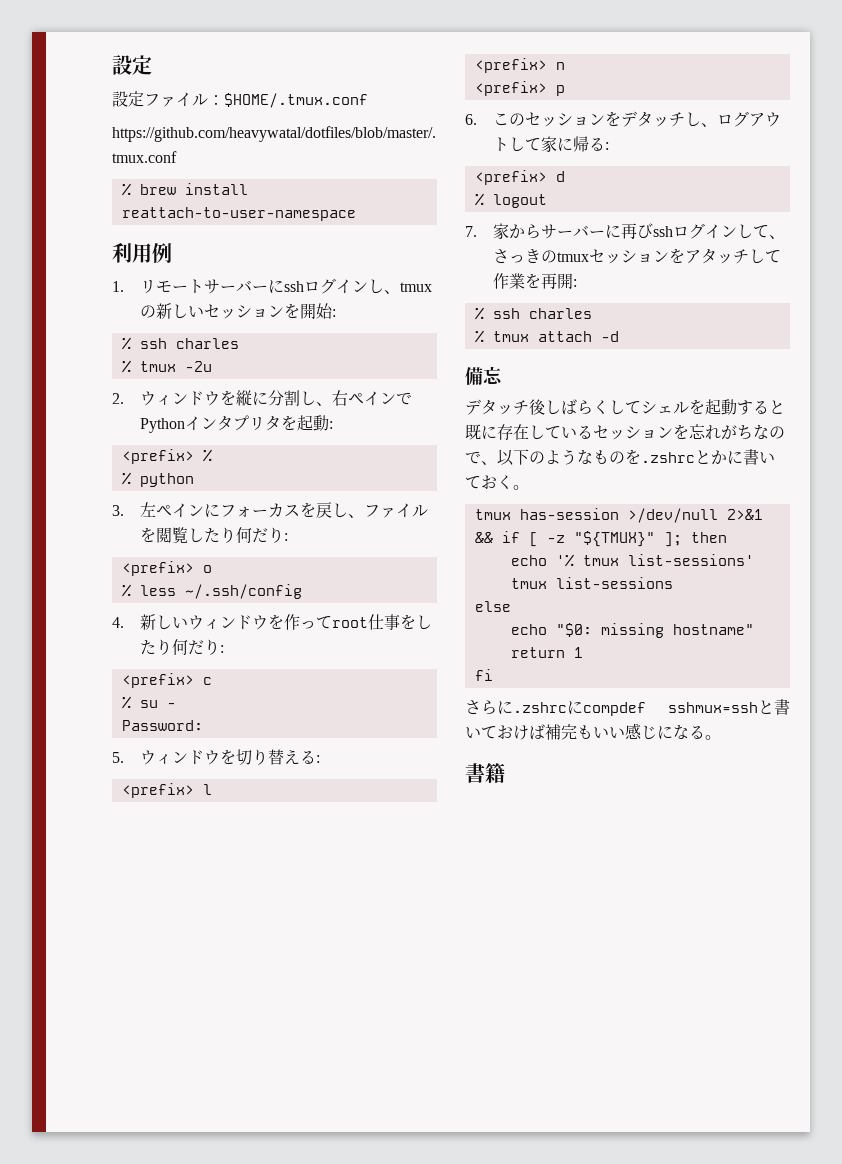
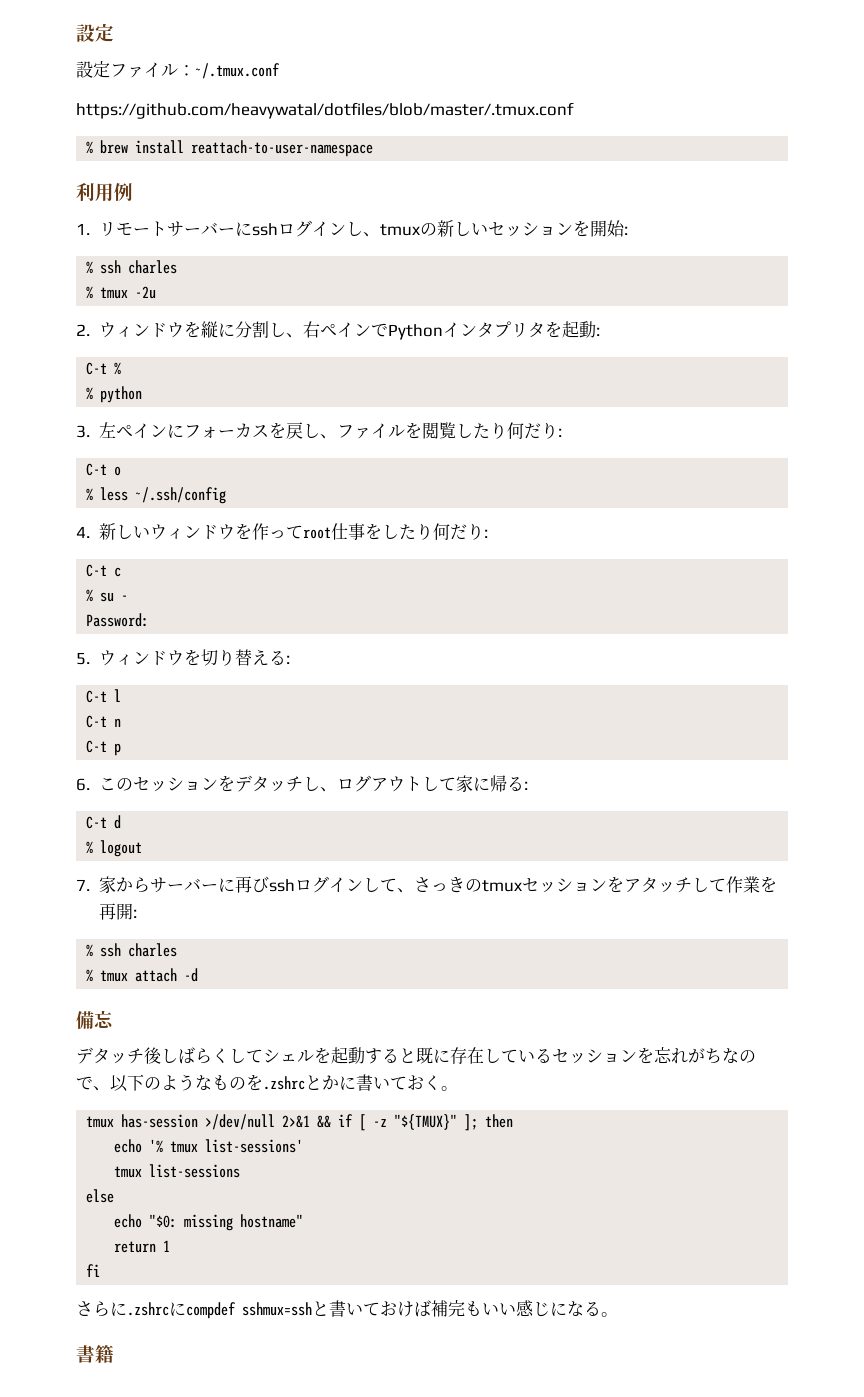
[224,93,368,108] $HOME/.tmux.conf -> [195,63,280,79] ~/.tmux.conf
[121,449,194,464] <prefix> -> [86,362,108,375] C-t
[121,561,194,576] <prefix> -> [86,463,108,476] C-t
[121,673,194,688] <prefix> -> [86,564,108,577] C-t
[121,783,212,798] [474,58,547,73] <prefix> l // <prefix> -> [86,689,122,703] [86,715,108,728] C-t l // C-t
[474,81,547,96] <prefix> -> [86,740,108,753] C-t
[474,170,547,185] <prefix> -> [86,816,108,829] C-t

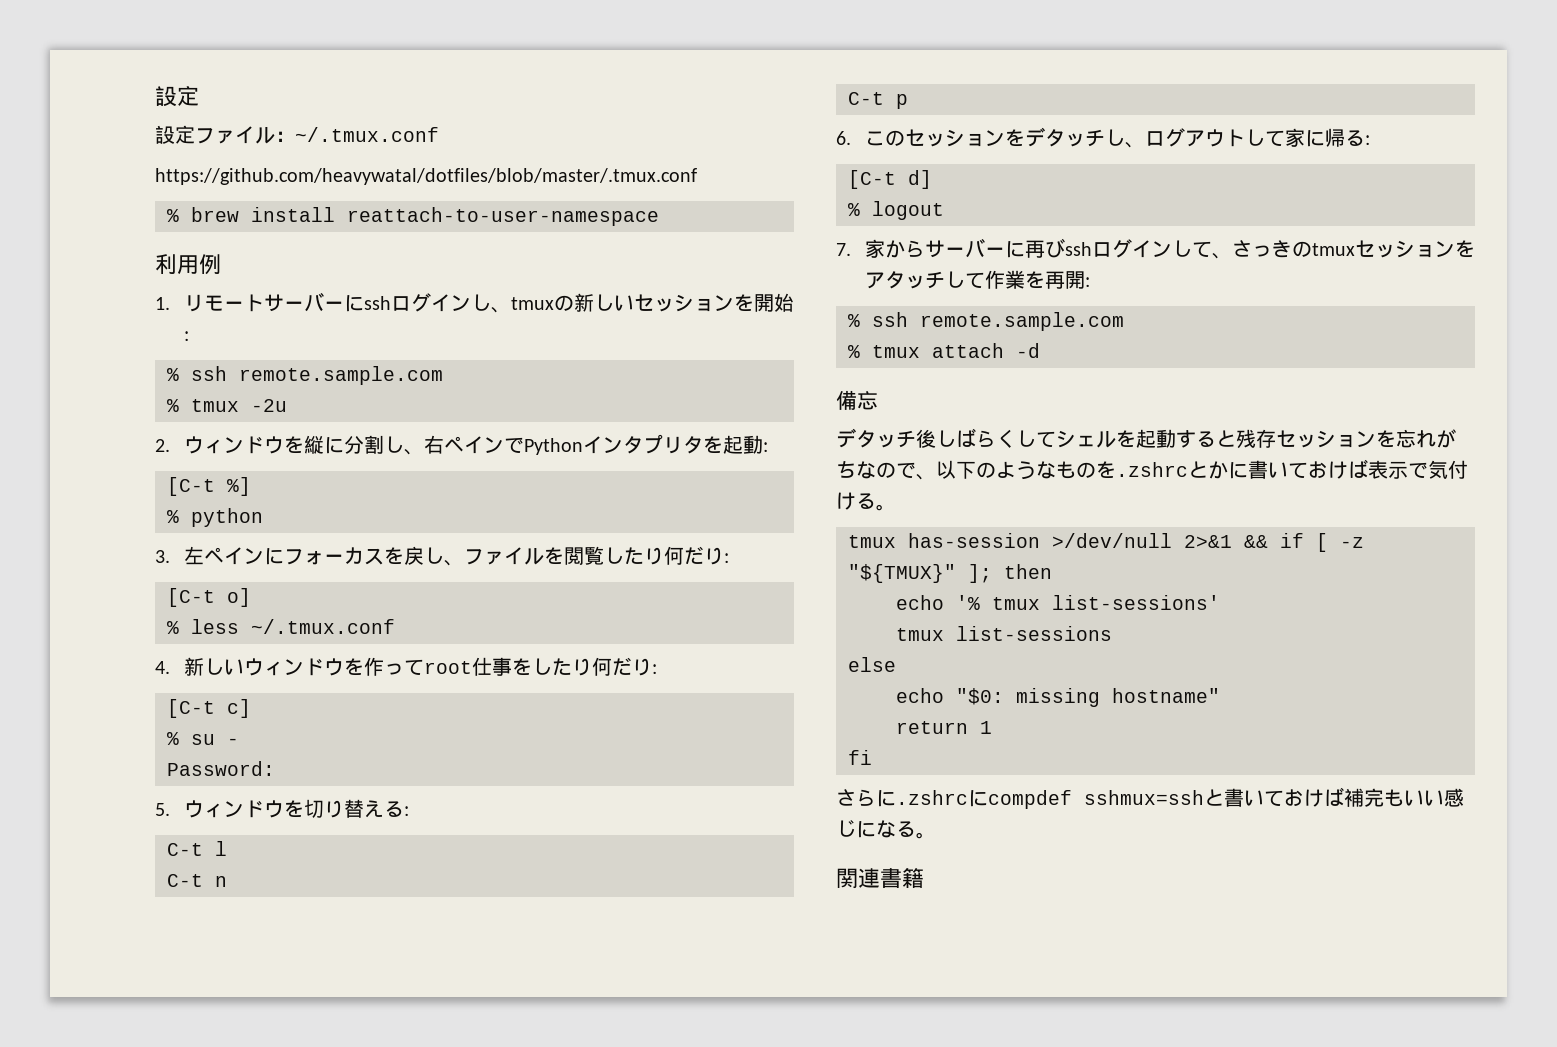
[128,260,178,274] charles -> [239,366,443,385] remote.sample.com
[86,362,122,375] C-t % -> [167,477,251,496] [C-t %]
[86,463,122,476] C-t o -> [167,588,251,607] [C-t o]
[135,487,227,504] ~/.ssh/config -> [251,619,395,634] ~/.tmux.conf
[86,564,122,577] C-t c -> [167,699,251,718] [C-t c]
[86,815,122,829] C-t d -> [848,170,932,189] [C-t d]
[128,943,178,957] charles -> [920,312,1124,331] remote.sample.com
[416,1047,552,1064] 既に存在している -> [1236,429,1276,449] 残存
[424,1075,441,1090] く -> [1328,459,1468,479] [836,492,876,510] けば表示で気付ける
(618, 1314) none -> [836,868,880,889] 関連

